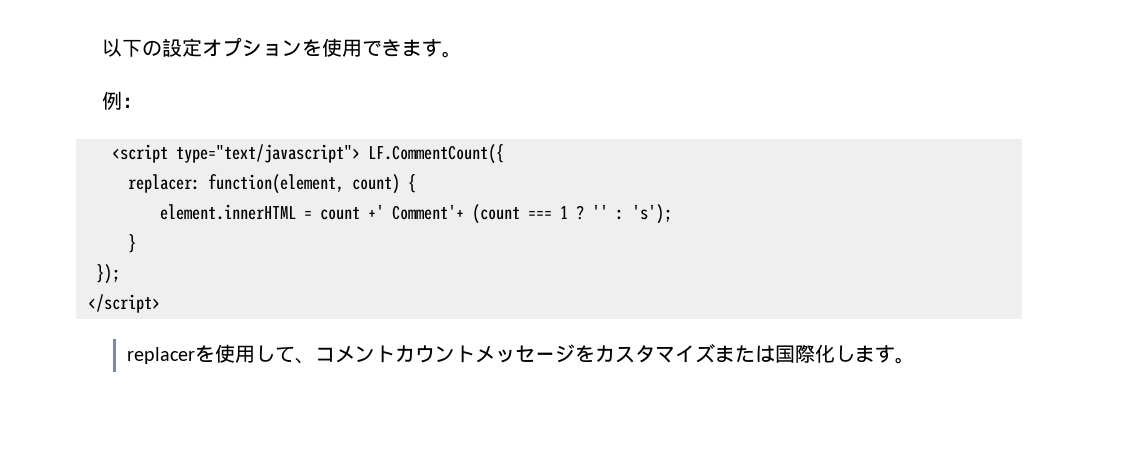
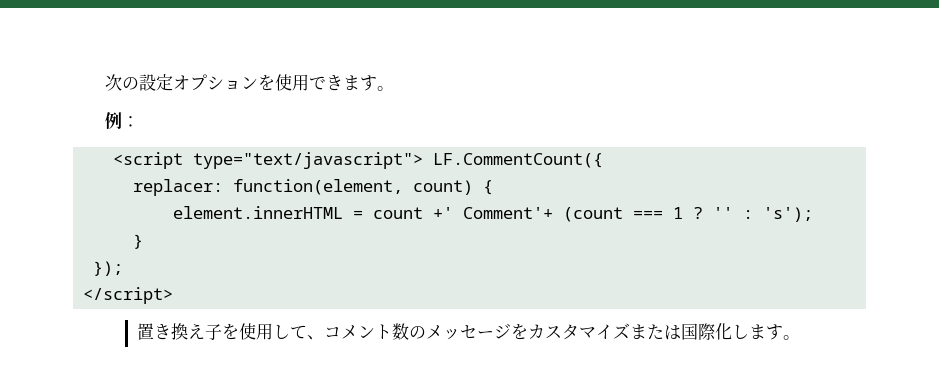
[101,38,142,57] 以下 -> [105,74,123,91] 次
[127,347,196,364] replacer -> [137,323,223,340] 置き換え子
[395,345,476,363] カウント -> [392,323,427,340] 数の

